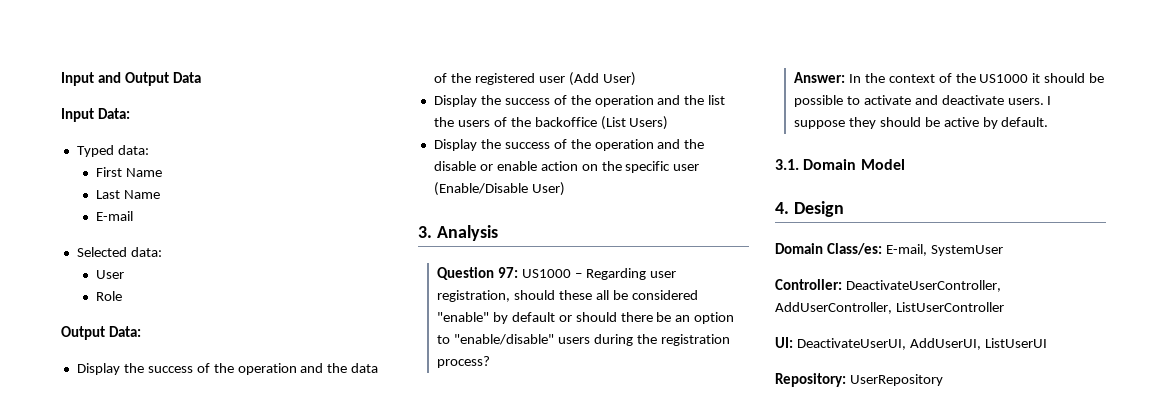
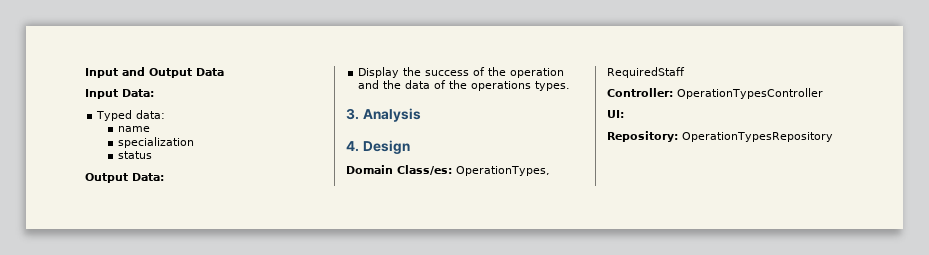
[95,167,162,177] [95,190,160,199] [95,211,133,221] [76,247,162,257] [95,270,124,279] [95,291,122,301] First Name // Last Name // E-mail // Selected data: // User // Role -> [117,126,150,132] [117,137,194,148] [117,151,152,159] name // specialization // status
[474,72,636,86] [433,95,726,107] [433,116,669,130] [433,139,705,151] [433,161,700,173] [433,182,565,196] [418,225,498,241] [436,267,676,280] [436,290,698,302] [436,312,735,324] [436,334,730,346] [436,356,490,368] [793,72,1105,83] [793,95,1052,107] [793,117,1049,129] [775,159,905,170] registered user (Add User) // Display the success of the operation and the list the users of the backoffice (List Users) // Display the success of the operation and the disable or enable action on the specific user (Enable/Disable User) // 3. Analysis // Question 97: US1000 – Regarding user registration, should these all be considered "enable" by default or should there be an option to "enable/disable" users during the registration process? // Answer: In the context of the US1000 it should be possible to activate and deactivate users. I suppose they should be active by default. // 3.1. Domain Model -> [471,81,571,91] [346,108,421,122] operations types. // 3. Analysis
[885,244,1003,256] E-mail, SystemUser -> [456,166,550,176] [607,67,685,78] OperationTypes, RequiredStaff
[845,280,1001,292] [775,302,1004,314] [775,337,1047,350] DeactivateUserController, AddUserController, ListUserController // UI: DeactivateUserUI, AddUserUI, ListUserUI -> [677,88,823,99] [607,110,624,118] OperationTypesController // UI:
[849,374,943,386] UserRepository -> [682,132,833,142] OperationTypesRepository

